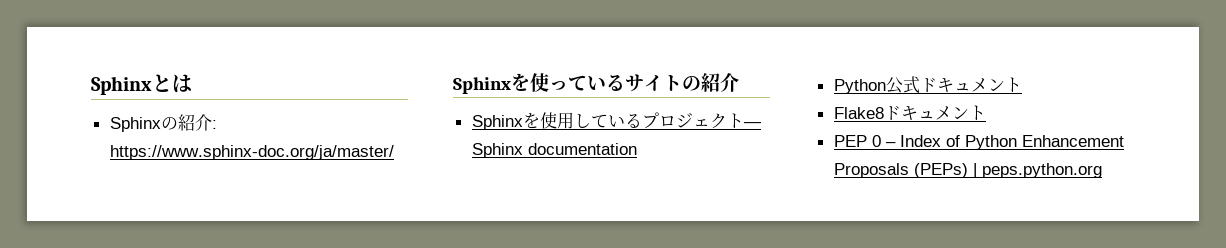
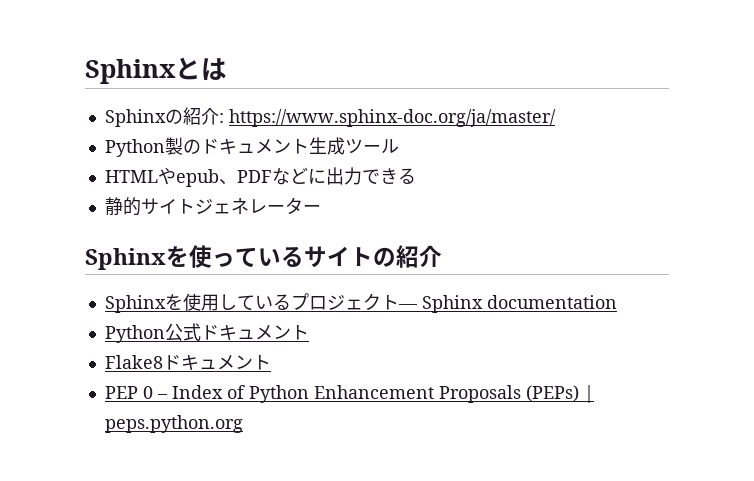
(394, 152) none -> [104,137,399,157] [104,167,416,187] [104,197,321,216] // Python製のドキュメント生成ツール // HTMLやepub、PDFなどに出力できる // 静的サイトジェネレーター

